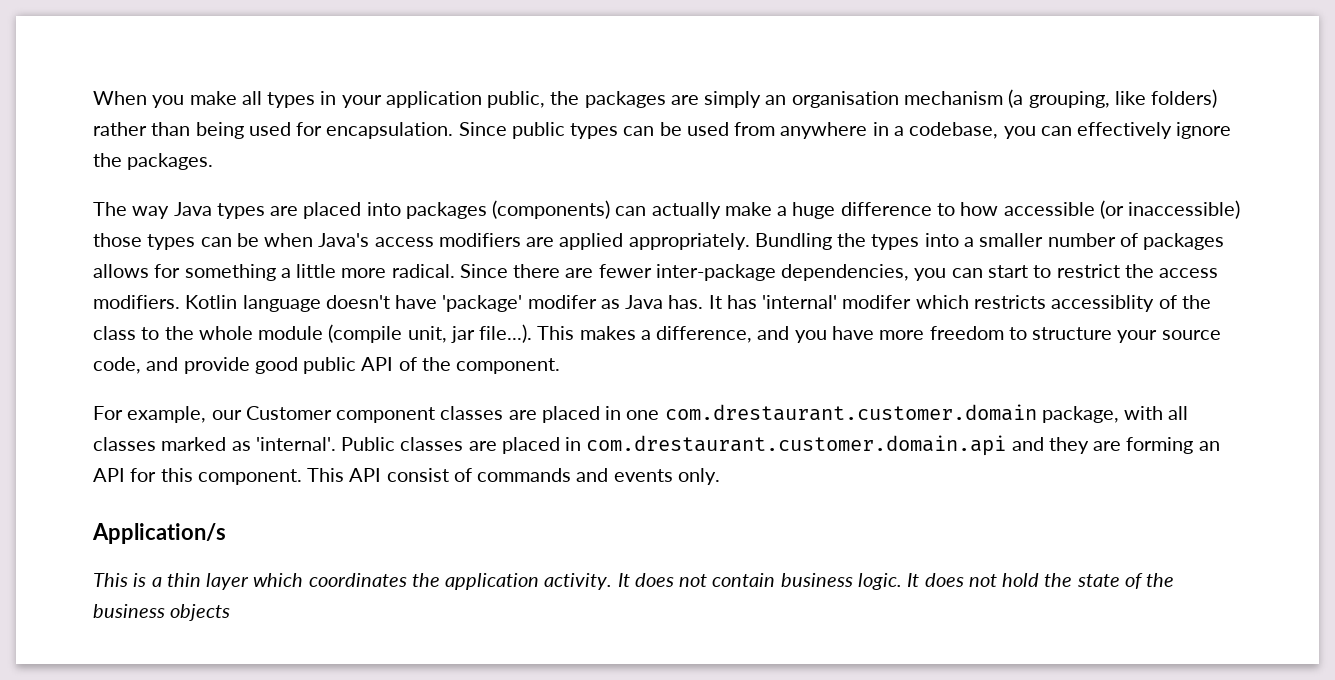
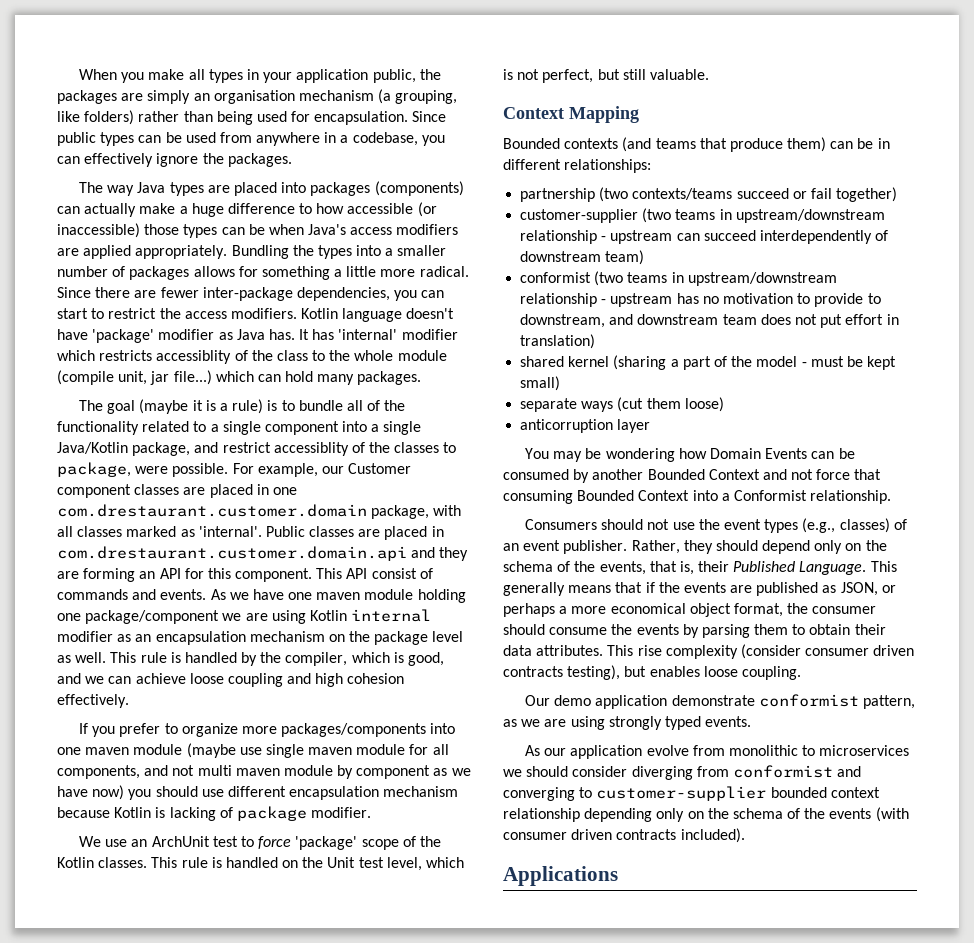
[527,295,597,309] modifer -> [158,329,215,340] modifier
[842,295,912,309] modifer -> [401,329,458,340] modifier
[479,324,1221,343] [93,357,561,374] file...). This makes a difference, and you have more freedom to structure your source code, and provide good public API of the component. // -> [173,370,422,385] [79,399,406,414] [57,421,422,435] [57,442,457,456] [57,462,229,477] file...) which can hold many packages. // The goal (maybe it is a rule) is to bundle all of the functionality related to a single component into a single Java/Kotlin package, and restrict accessiblity of the classes to package, were possible.
[613,468,720,485] [92,523,226,544] [93,573,1175,590] [93,604,231,621] events only. // Application/s // This is a thin layer which coordinates the application activity. It does not contain business logic. It does not hold the state of the business objects -> [160,589,466,603] [57,609,432,624] [57,631,464,645] [57,652,445,666] [57,673,405,687] [57,694,129,708] [79,723,456,737] [57,743,449,758] [57,765,471,779] [57,785,459,800] [57,806,372,821] [79,836,441,850] [57,857,465,871] [503,69,709,83] [503,106,639,123] [503,137,890,152] [503,159,652,173] [520,187,898,202] [520,208,885,223] [520,230,889,244] [520,250,645,265] [520,271,837,286] [520,293,881,307] [520,314,899,328] [520,334,596,349] [520,355,897,370] [520,376,561,391] [520,397,724,412] [520,419,651,433] [525,448,855,462] [503,469,882,483] [503,490,892,504] [525,518,907,533] [503,540,887,554] [503,561,897,575] [503,582,896,596] [503,603,877,617] [503,624,886,638] [503,644,915,659] [503,665,801,680] [525,694,915,709] [503,716,752,730] [525,745,910,759] [503,765,862,780] [503,786,880,801] [503,807,909,822] [503,828,745,843] [503,866,618,886] events. As we have one maven module holding one package/component we are using Kotlin internal modifier as an encapsulation mechanism on the package level as well. This rule is handled by the compiler, which is good, and we can achieve loose coupling and high cohesion effectively. // If you prefer to organize more packages/components into one maven module (maybe use single maven module for all components, and not multi maven module by component as we have now) you should use different encapsulation mechanism because Kotlin is lacking of package modifier. // We use an ArchUnit test to force 'package' scope of the Kotlin classes. This rule is handled on the Unit test level, which is not perfect, but still valuable. // Context Mapping // Bounded contexts (and teams that produce them) can be in different relationships: // partnership (two contexts/teams succeed or fail together) // customer-supplier (two teams in upstream/downstream relationship - upstream can succeed interdependently of downstream team) // conformist (two teams in upstream/downstream relationship - upstream has no motivation to provide to downstream, and downstream team does not put effort in translation) // shared kernel (sharing a part of the model - must be kept small) // separate ways (cut them loose) // anticorruption layer // You may be wondering how Domain Events can be consumed by another Bounded Context and not force that consuming Bounded Context into a Conformist relationship. // Consumers should not use the event types (e.g., classes) of an event publisher. Rather, they should depend only on the schema of the events, that is, their Published Language. This generally means that if the events are published as JSON, or perhaps a more economical object format, the consumer should consume the events by parsing them to obtain their data attributes. This rise complexity (consider consumer driven contracts testing), but enables loose coupling. // Our demo application demonstrate conformist pattern, as we are using strongly typed events. // As our application evolve from monolithic to microservices we should consider diverging from conformist and converging to customer-supplier bounded context relationship depending only on the schema of the events (with consumer driven contracts included). // Applications

